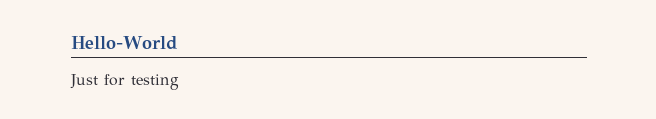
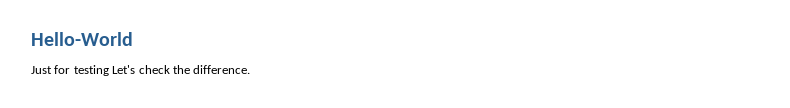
(179, 82) none -> [112,65,251,74] Let's check the difference.

